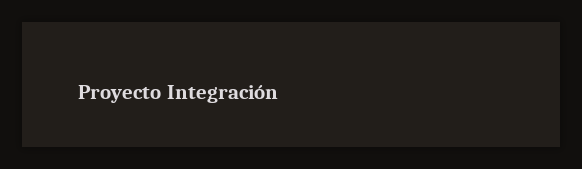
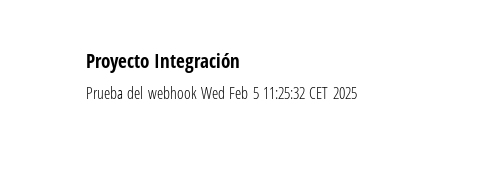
(278, 94) none -> [86,86,357,99] // Prueba del webhook Wed Feb 5 11:25:32 CET 2025

